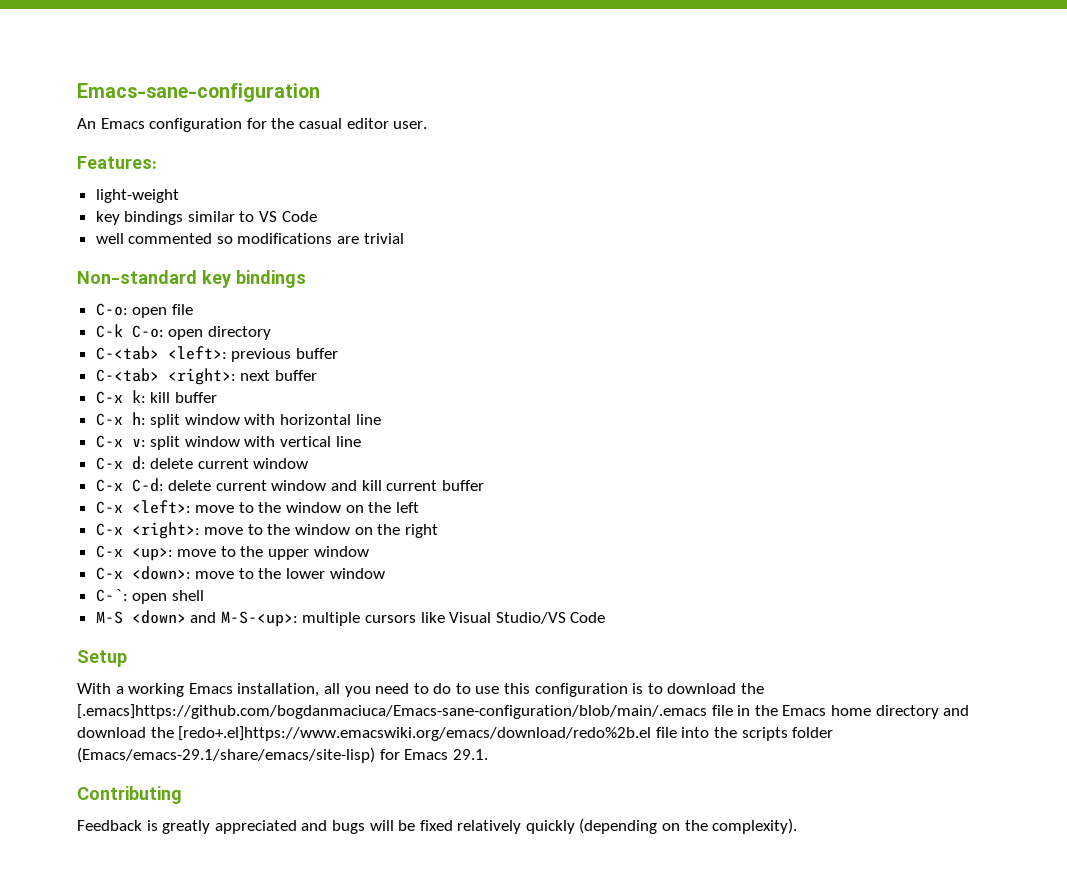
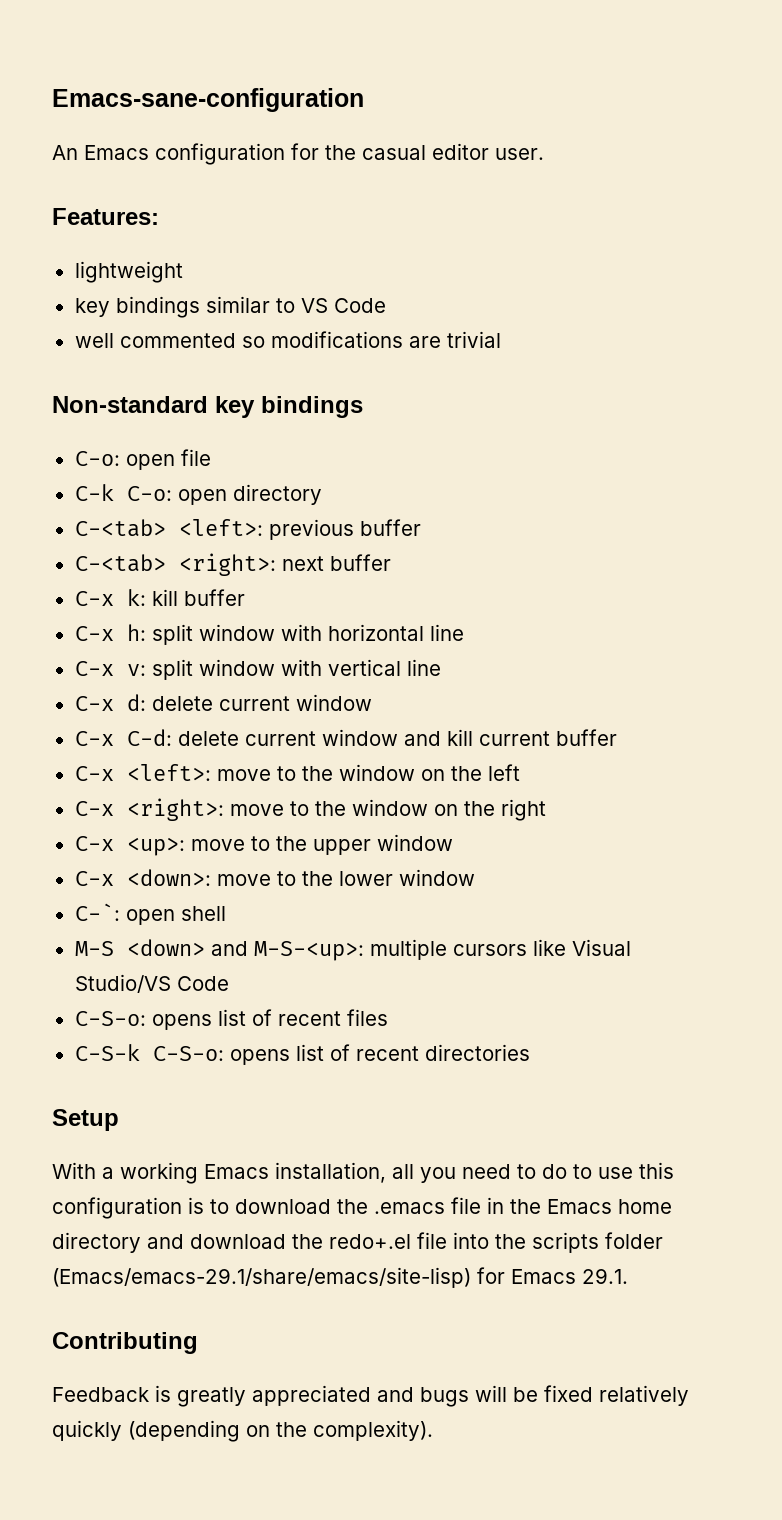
[95,189,179,203] light-weight -> [74,261,183,283] lightweight
(606, 617) none -> [74,1009,388,1030] [74,1044,530,1065] // C-S-o: opens list of recent files // C-S-k C-S-o: opens list of recent directories
[77,704,707,719] [.emacs]https://github.com/bogdanmaciuca/Emacs-sane-configuration/blob/main/.emacs -> [374,1202,445,1214] .emacs
[178,726,652,741] [redo+.el]https://www.emacswiki.org/emacs/download/redo%2b.el -> [329,1234,411,1249] redo+.el

